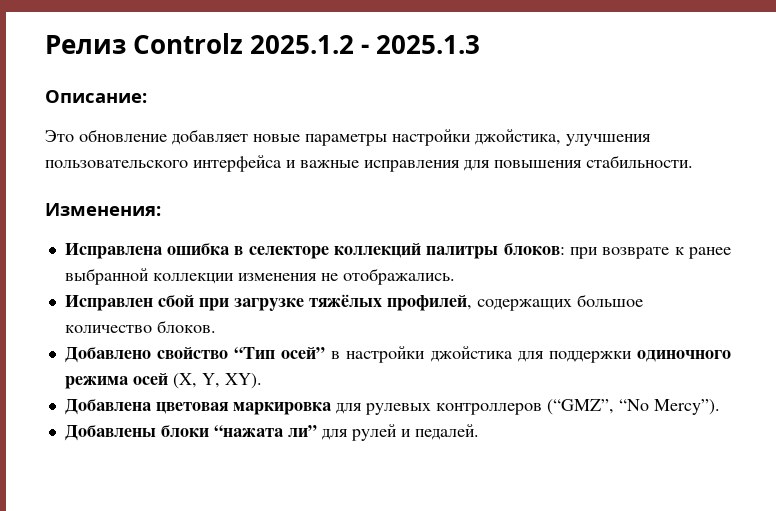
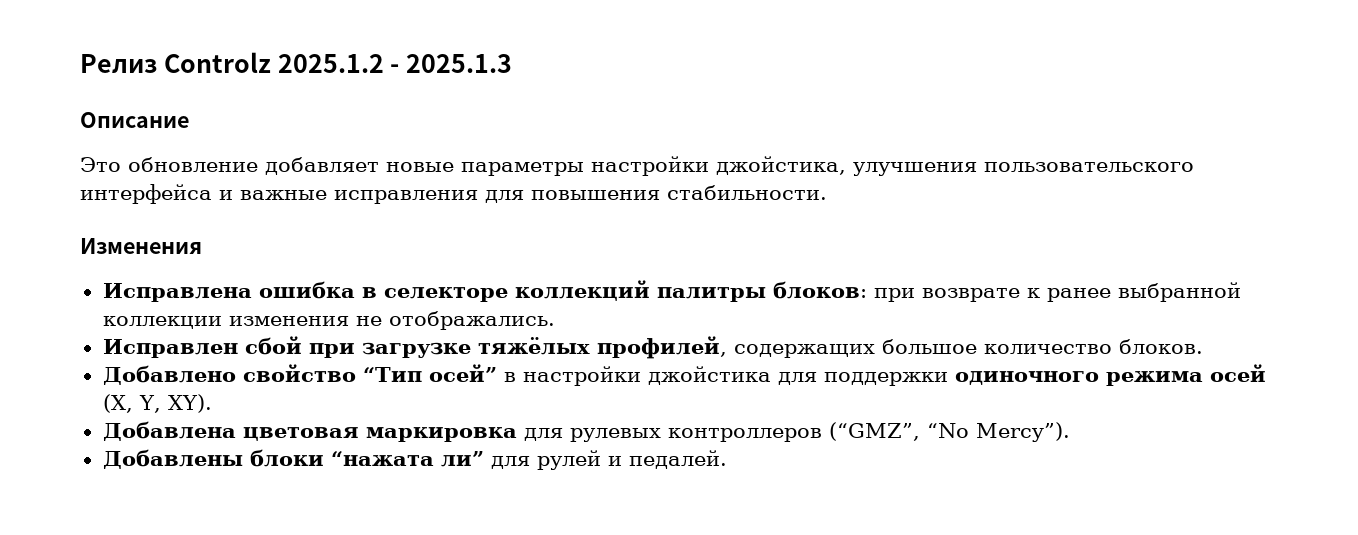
[45,90,147,103] Описание: -> [80,112,189,128] Описание
[45,203,161,216] Изменения: -> [80,238,202,254] Изменения

